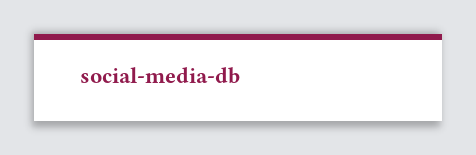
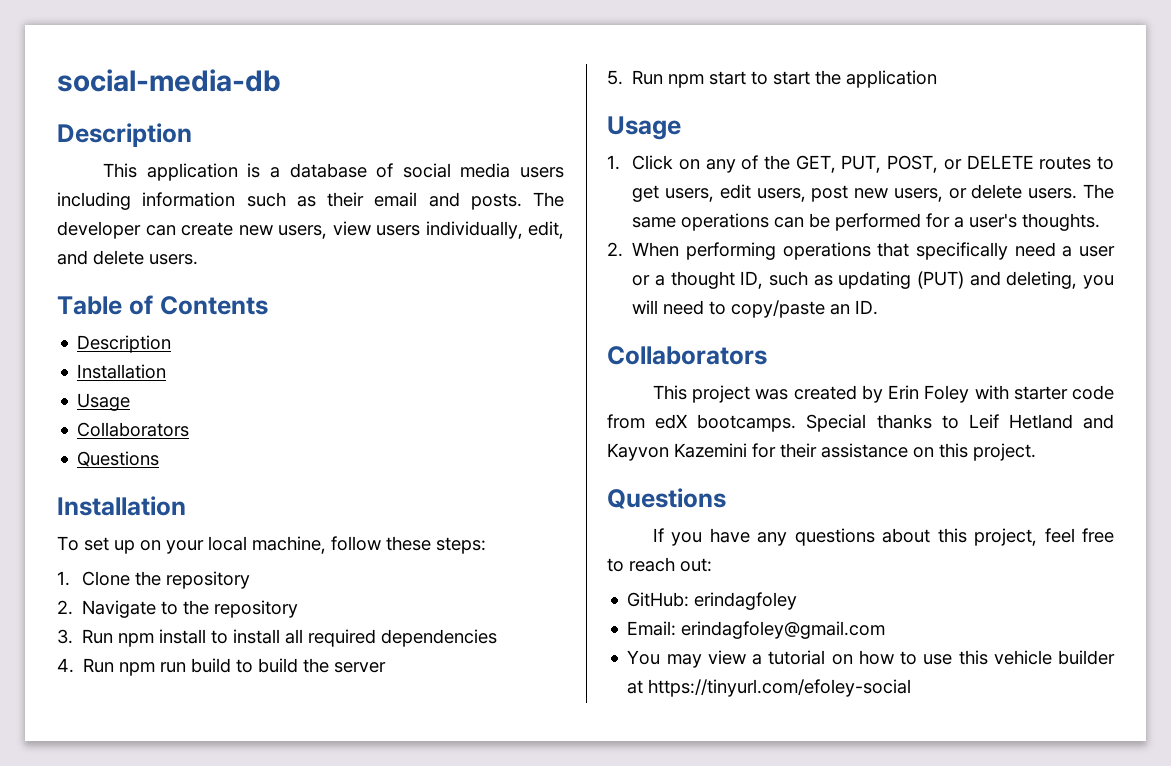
(240, 75) none -> [57,123,192,147] [103,163,564,181] [57,192,564,210] [57,221,564,239] [57,250,198,265] [57,295,268,315] [77,335,172,353] [77,364,167,379] [77,393,131,411] [77,422,190,437] [77,451,160,467] [57,496,186,516] [57,536,486,554] [57,571,251,589] [57,600,299,618] [57,629,498,647] [57,658,387,676] [607,70,938,88] [607,116,681,140] [607,155,1114,173] [632,184,1114,202] [632,213,1101,231] [607,242,1115,260] [632,271,1114,289] [632,300,879,318] [607,346,767,365] [653,385,1114,403] [607,414,1114,432] [607,443,1036,461] [607,488,726,509] [653,528,1114,546] [607,557,712,572] [627,592,798,610] [627,621,886,639] [627,650,1115,668] [627,679,912,697] // Description // This application is a database of social media users including information such as their email and posts. The developer can create new users, view users individually, edit, and delete users. // Table of Contents // Description // Installation // Usage // Collaborators // Questions // Installation // To set up on your local machine, follow these steps: // 1. Clone the repository // 2. Navigate to the repository // 3. Run npm install to install all required dependencies // 4. Run npm run build to build the server // 5. Run npm start to start the application // Usage // 1. Click on any of the GET, PUT, POST, or DELETE routes to get users, edit users, post new users, or delete users. The same operations can be performed for a user's thoughts. // 2. When performing operations that specifically need a user or a thought ID, such as updating (PUT) and deleting, you will need to copy/paste an ID. // Collaborators // This project was created by Erin Foley with starter code from edX bootcamps. Special thanks to Leif Hetland and Kayvon Kazemini for their assistance on this project. // Questions // If you have any questions about this project, feel free to reach out: // GitHub: erindagfoley // Email: erindagfoley@gmail.com // You may view a tutorial on how to use this vehicle builder at https://tinyurl.com/efoley-social

